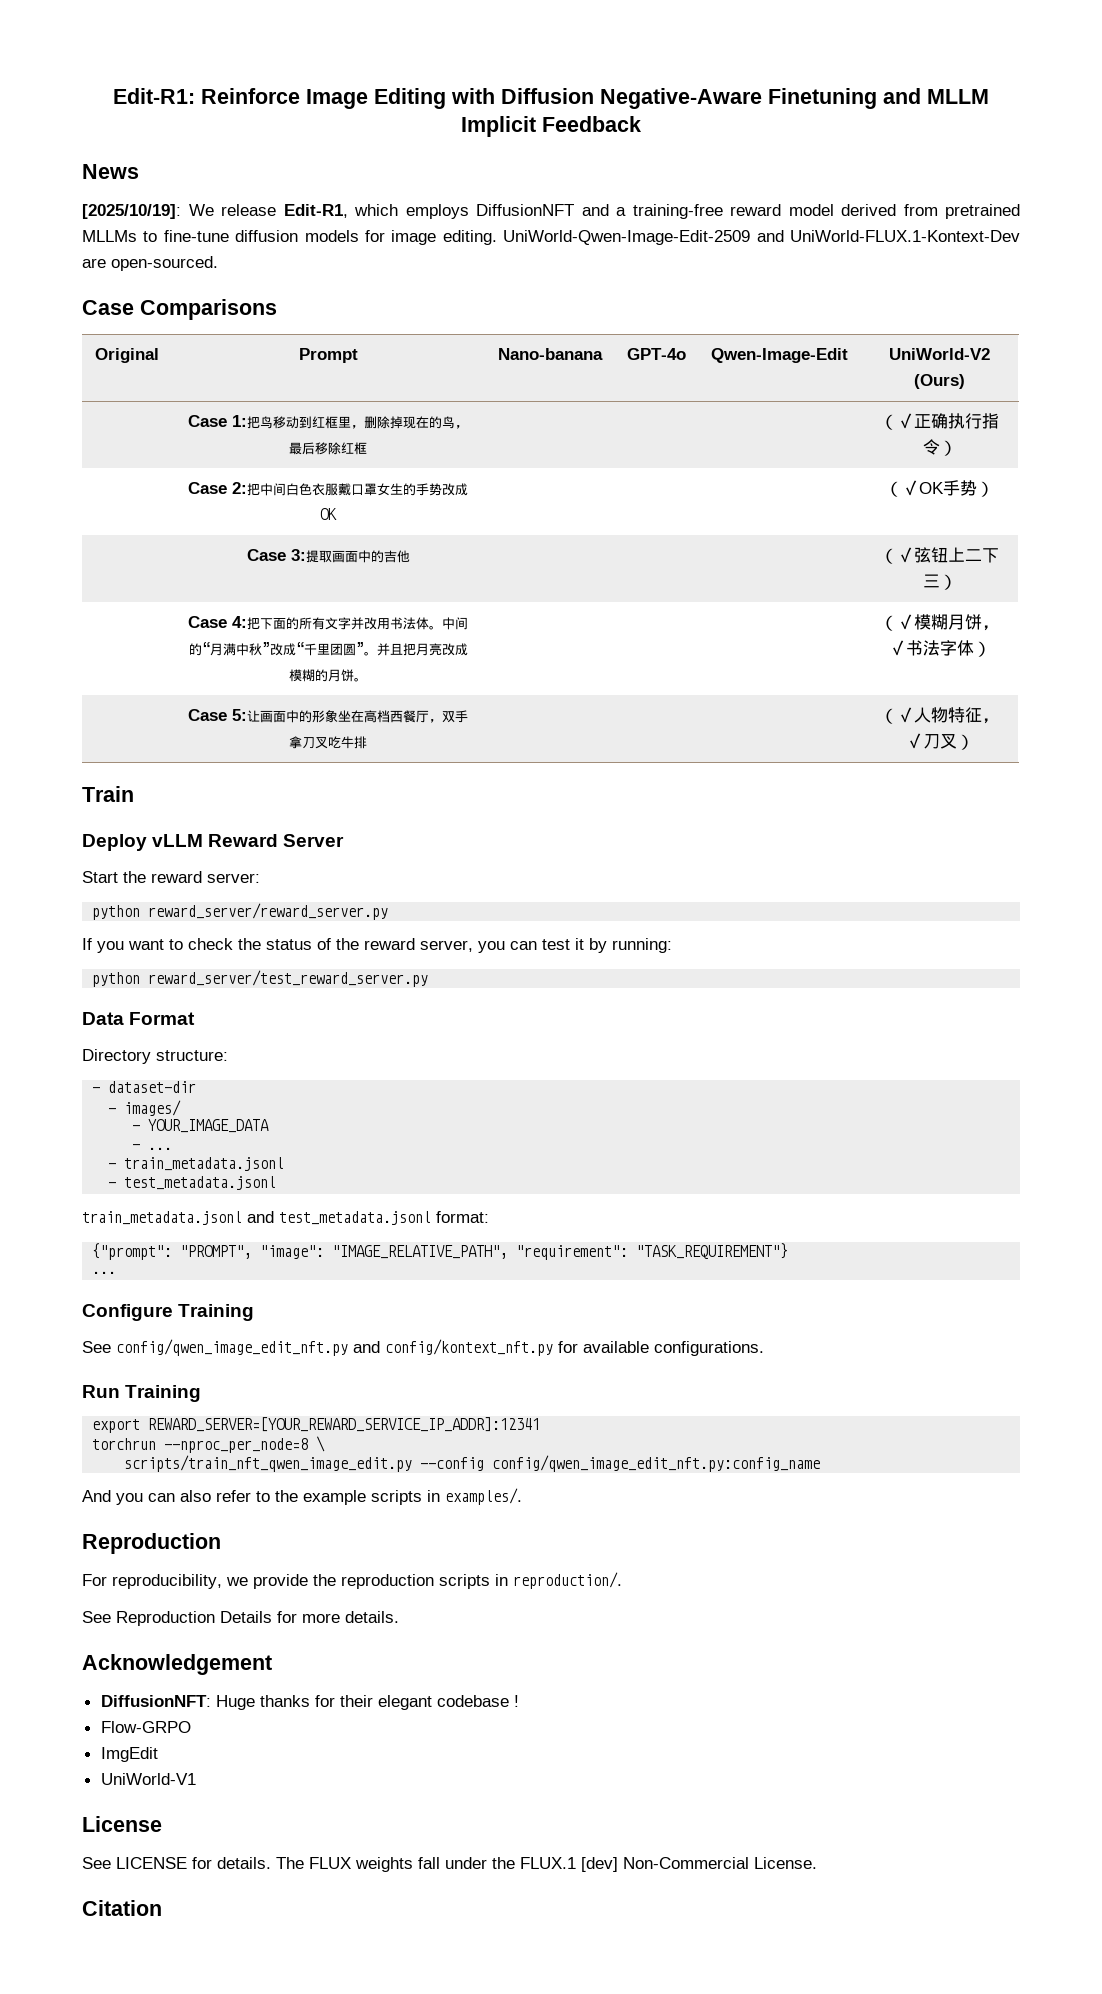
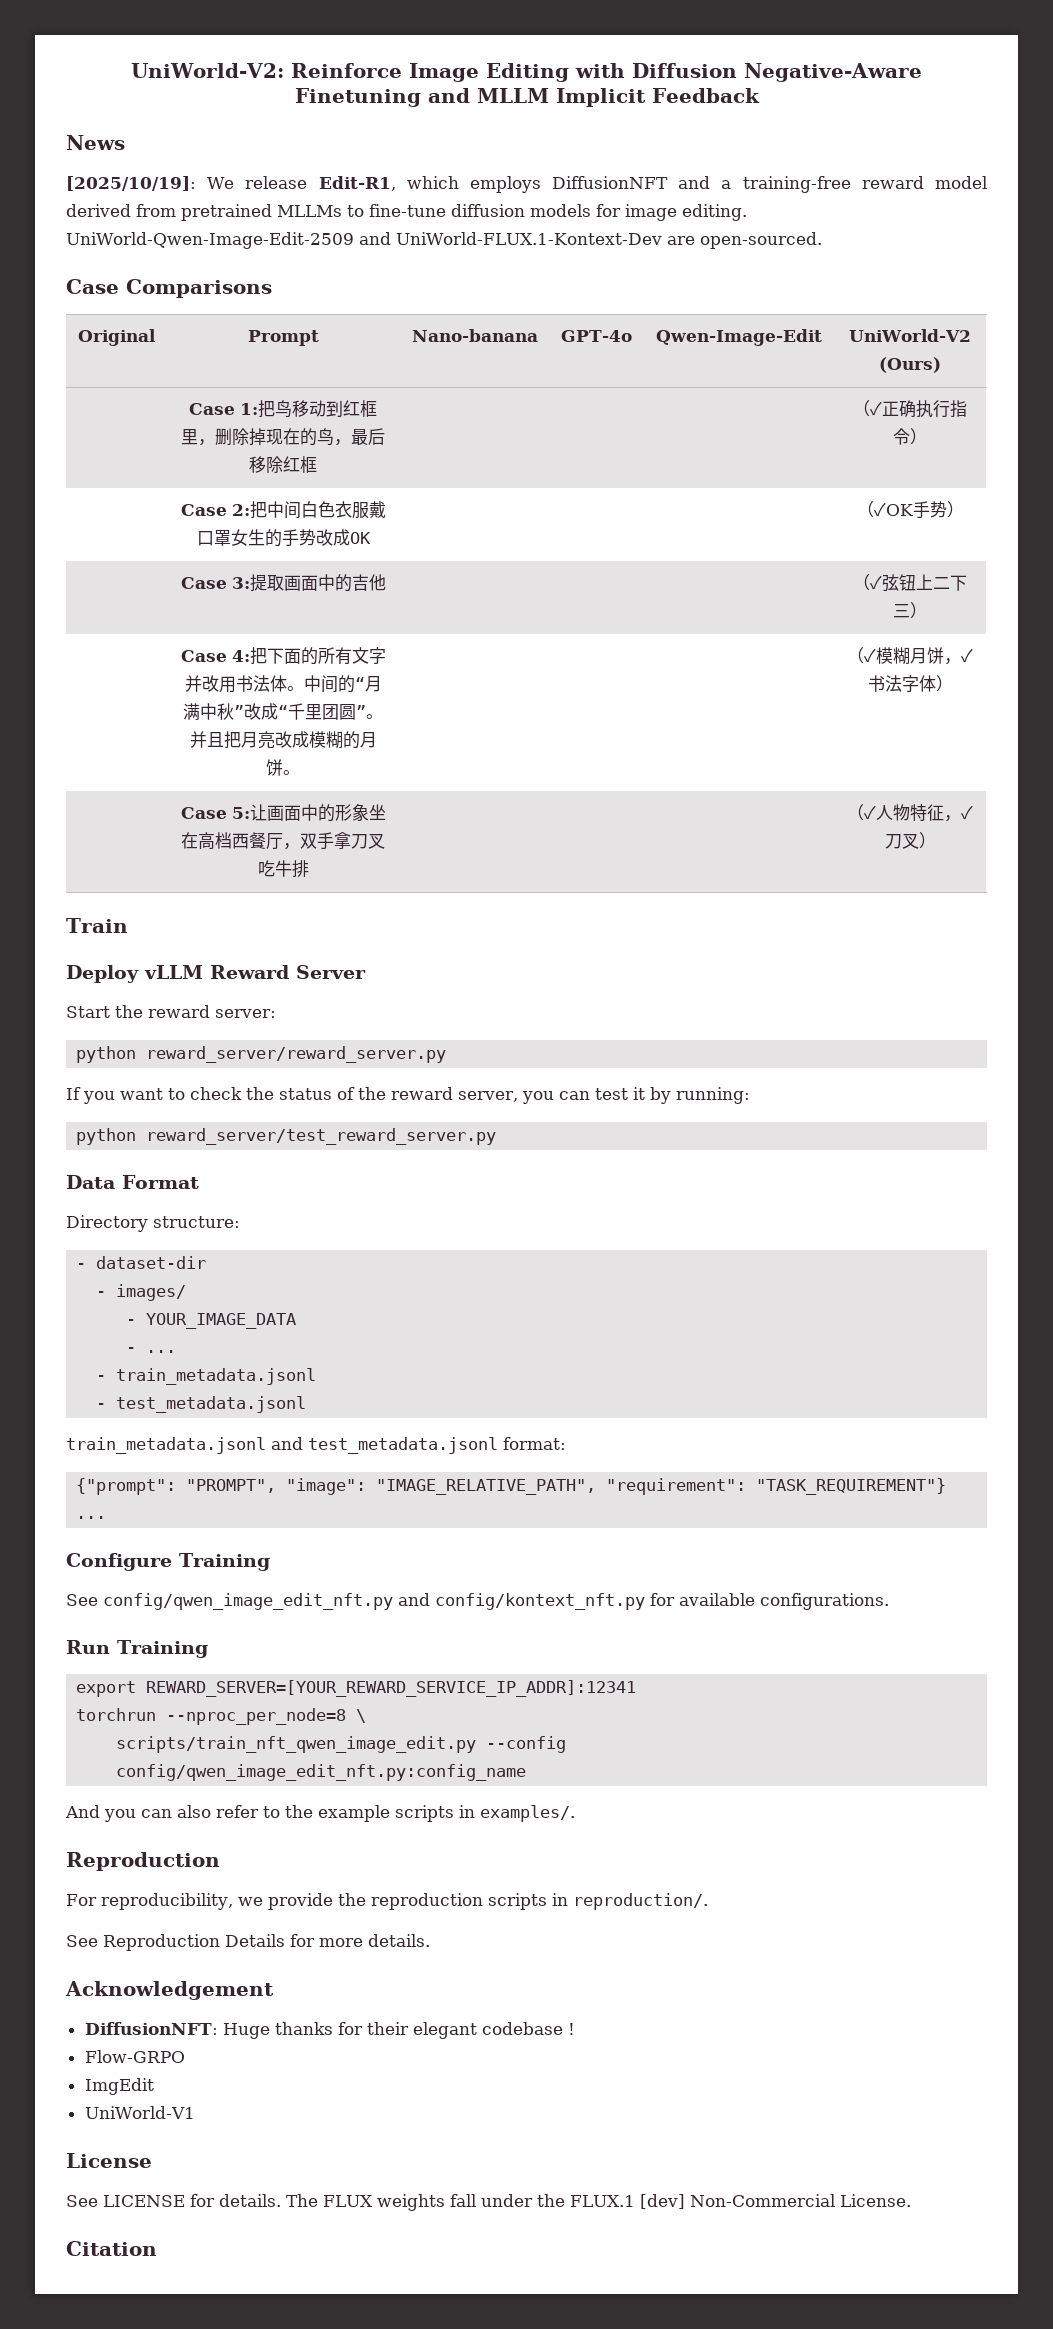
[113,88,195,104] Edit-R1: -> [131,63,285,78] UniWorld-V2:

